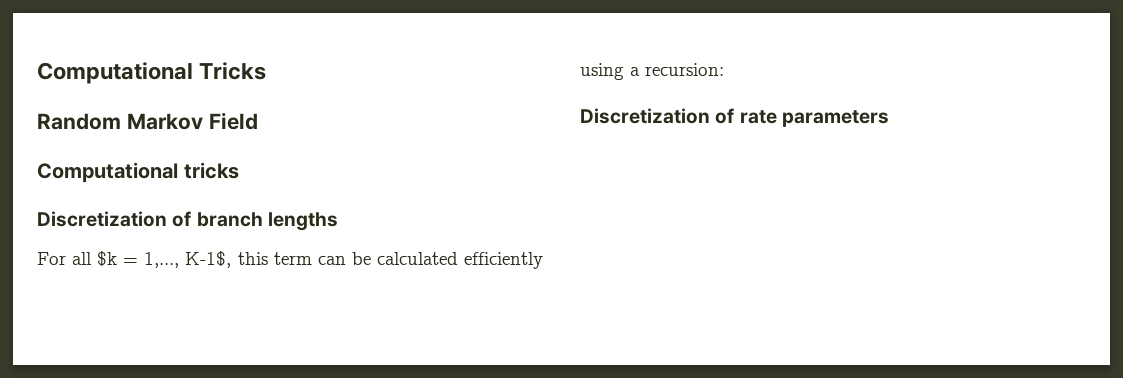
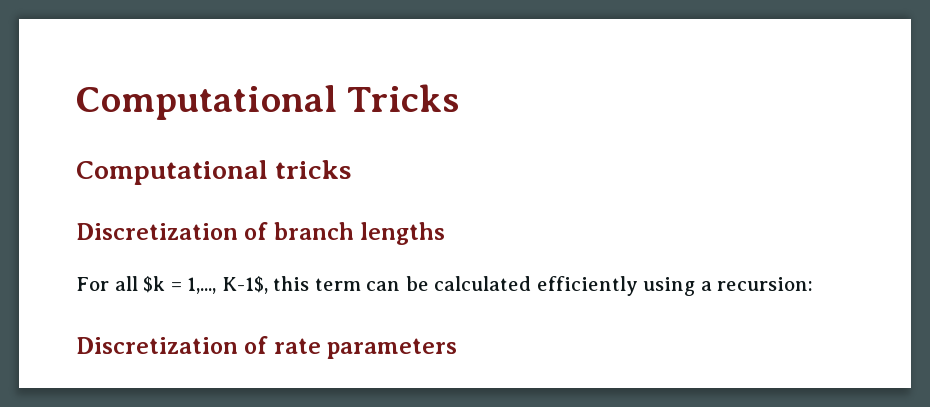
[37,112,258,130] // Random Markov Field -> (459, 98) none

